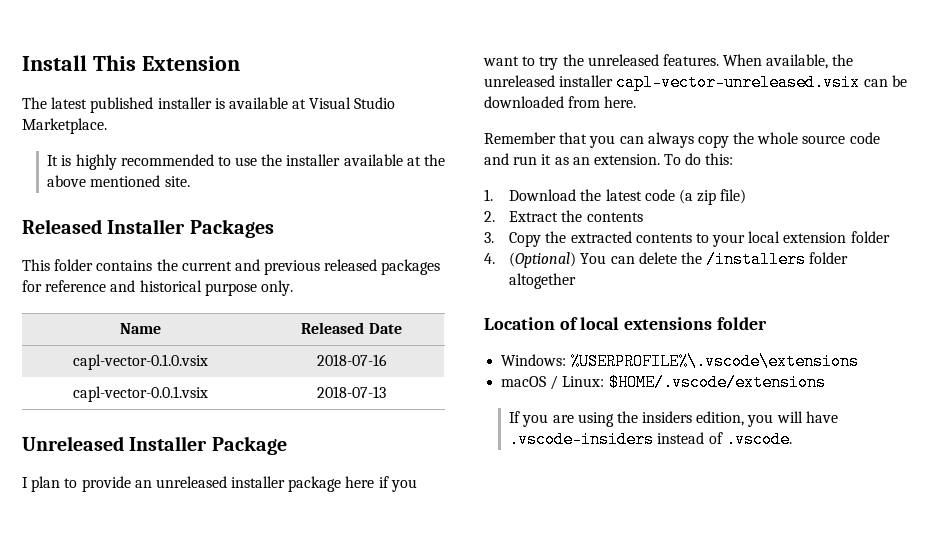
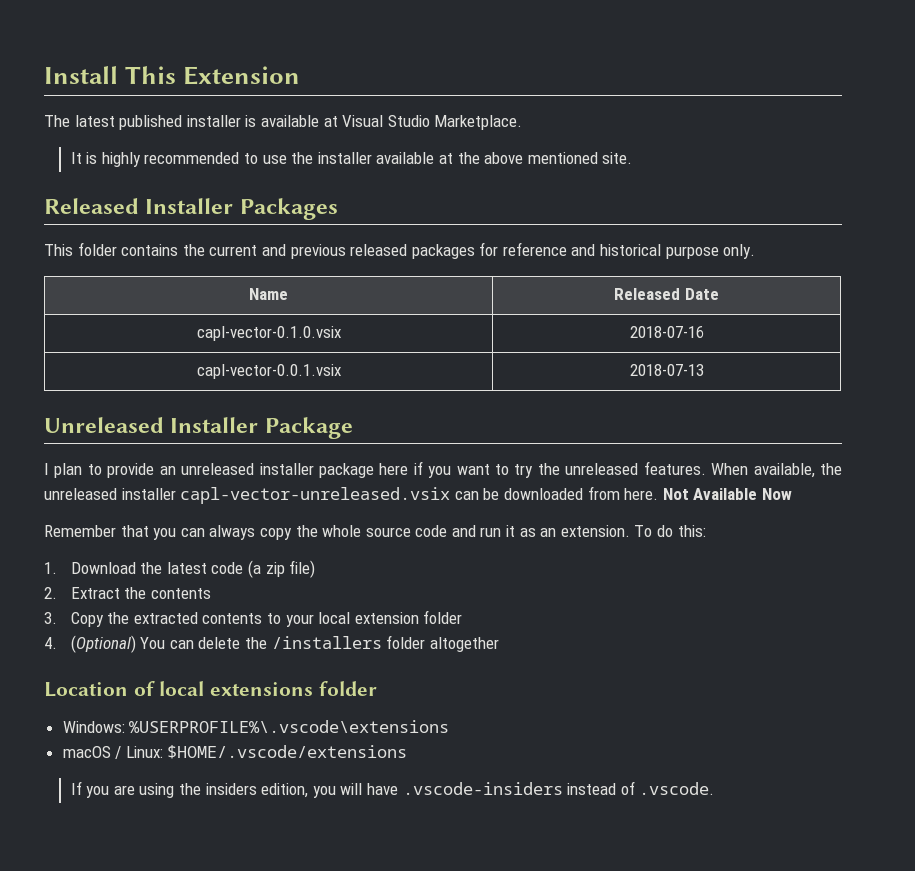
(637, 102) none -> [662,488,792,500] Not Available Now

